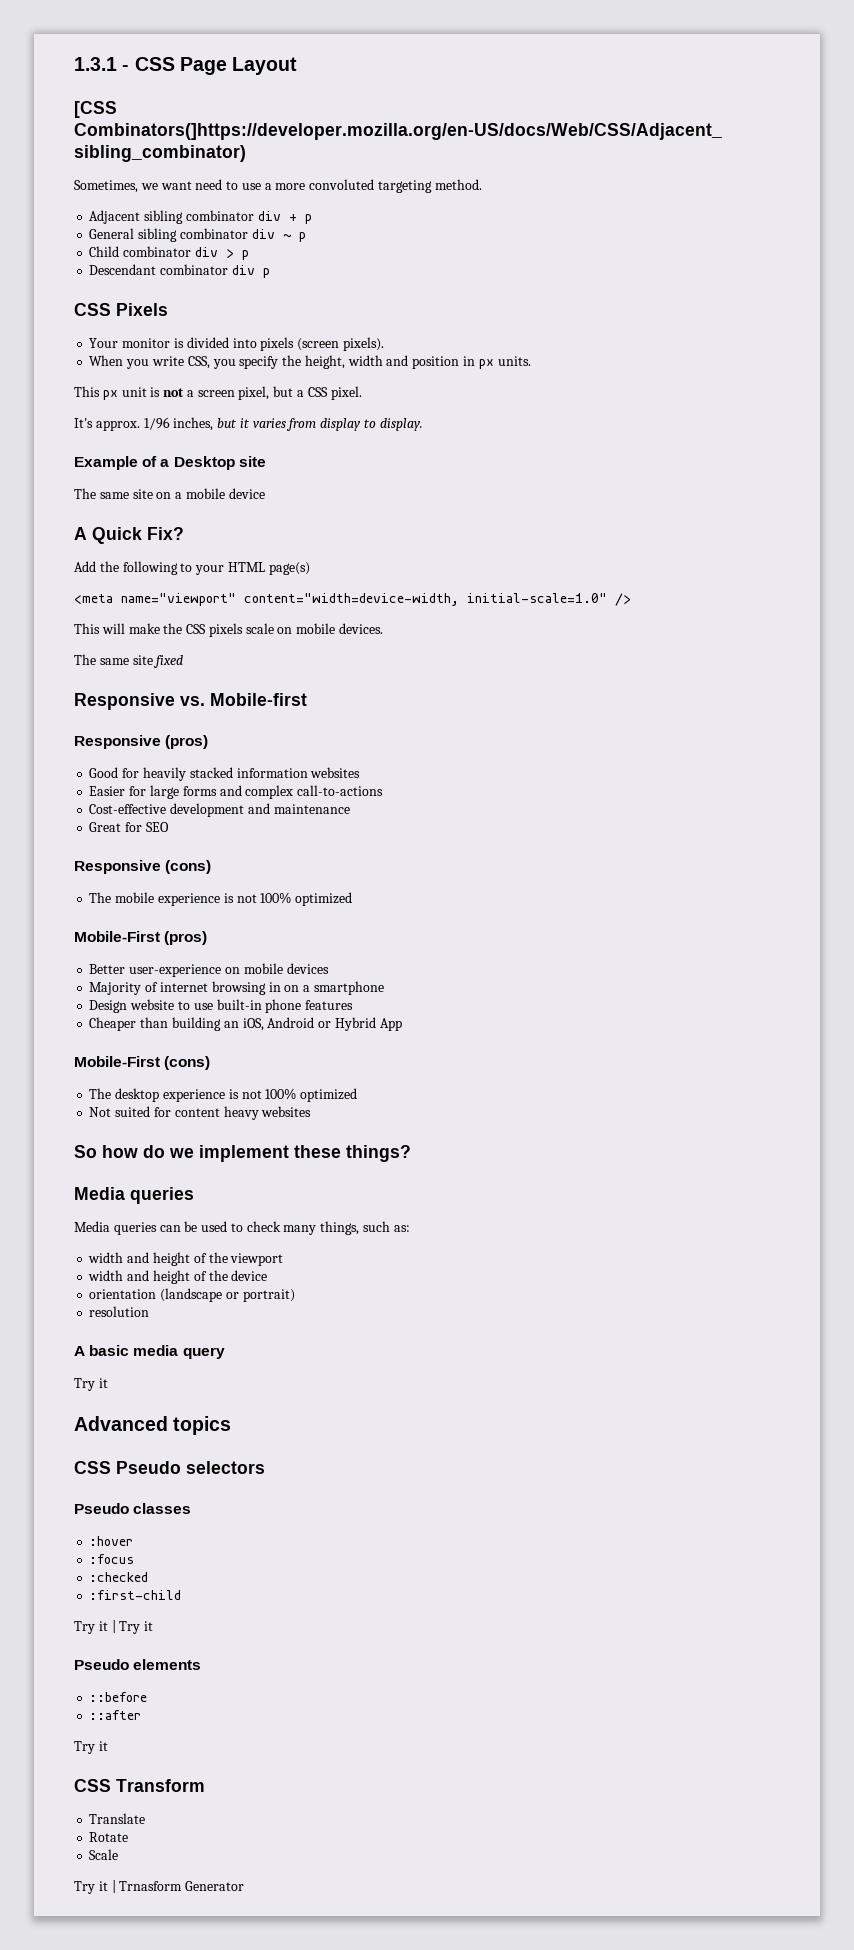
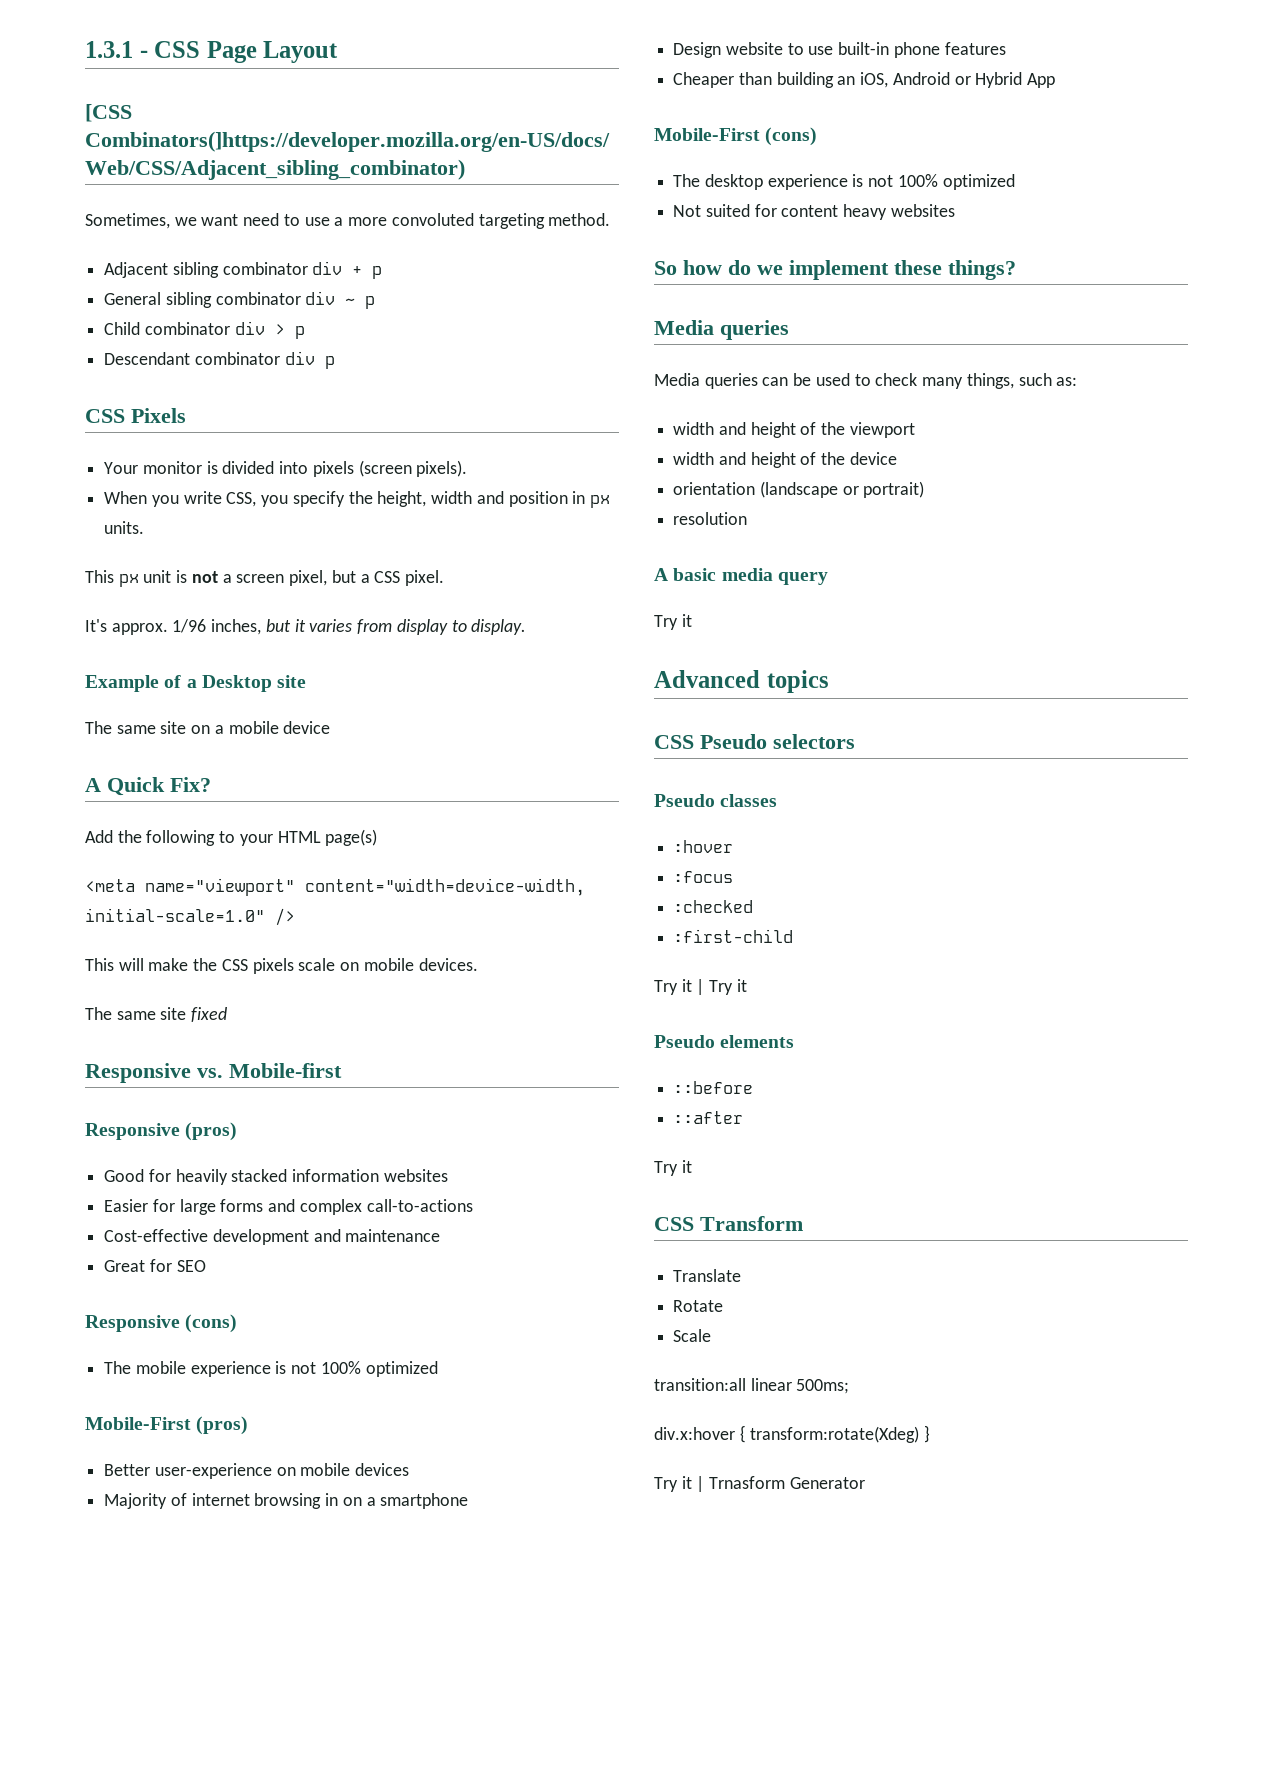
(119, 1854) none -> [654,1378,850,1394] [654,1425,931,1443] // transition:all linear 500ms; // div.x:hover { transform:rotate(Xdeg) }

